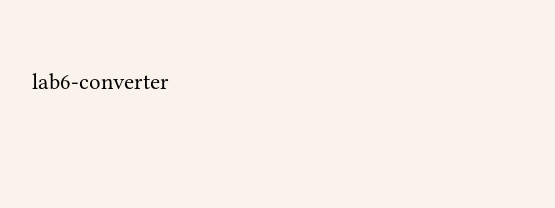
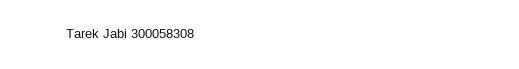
[32,73,169,90] lab6-converter -> [66,29,194,38] Tarek Jabi 300058308

